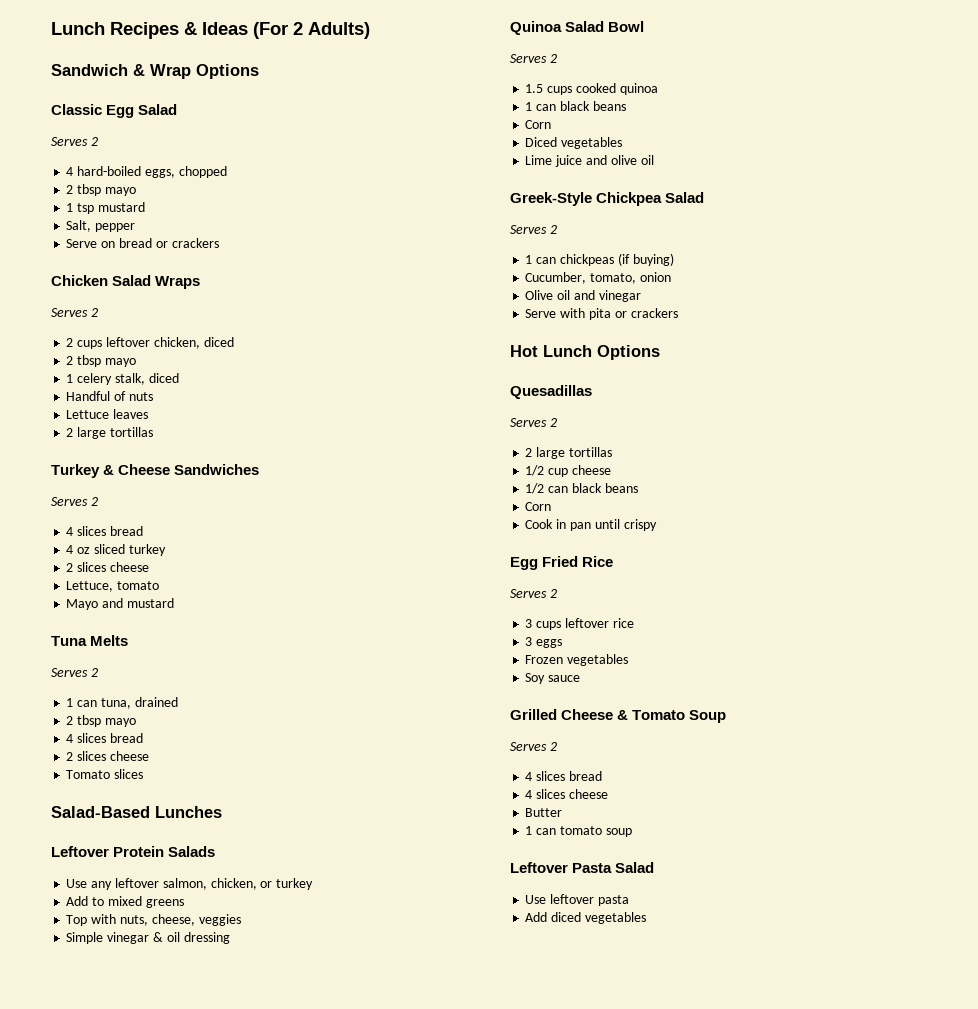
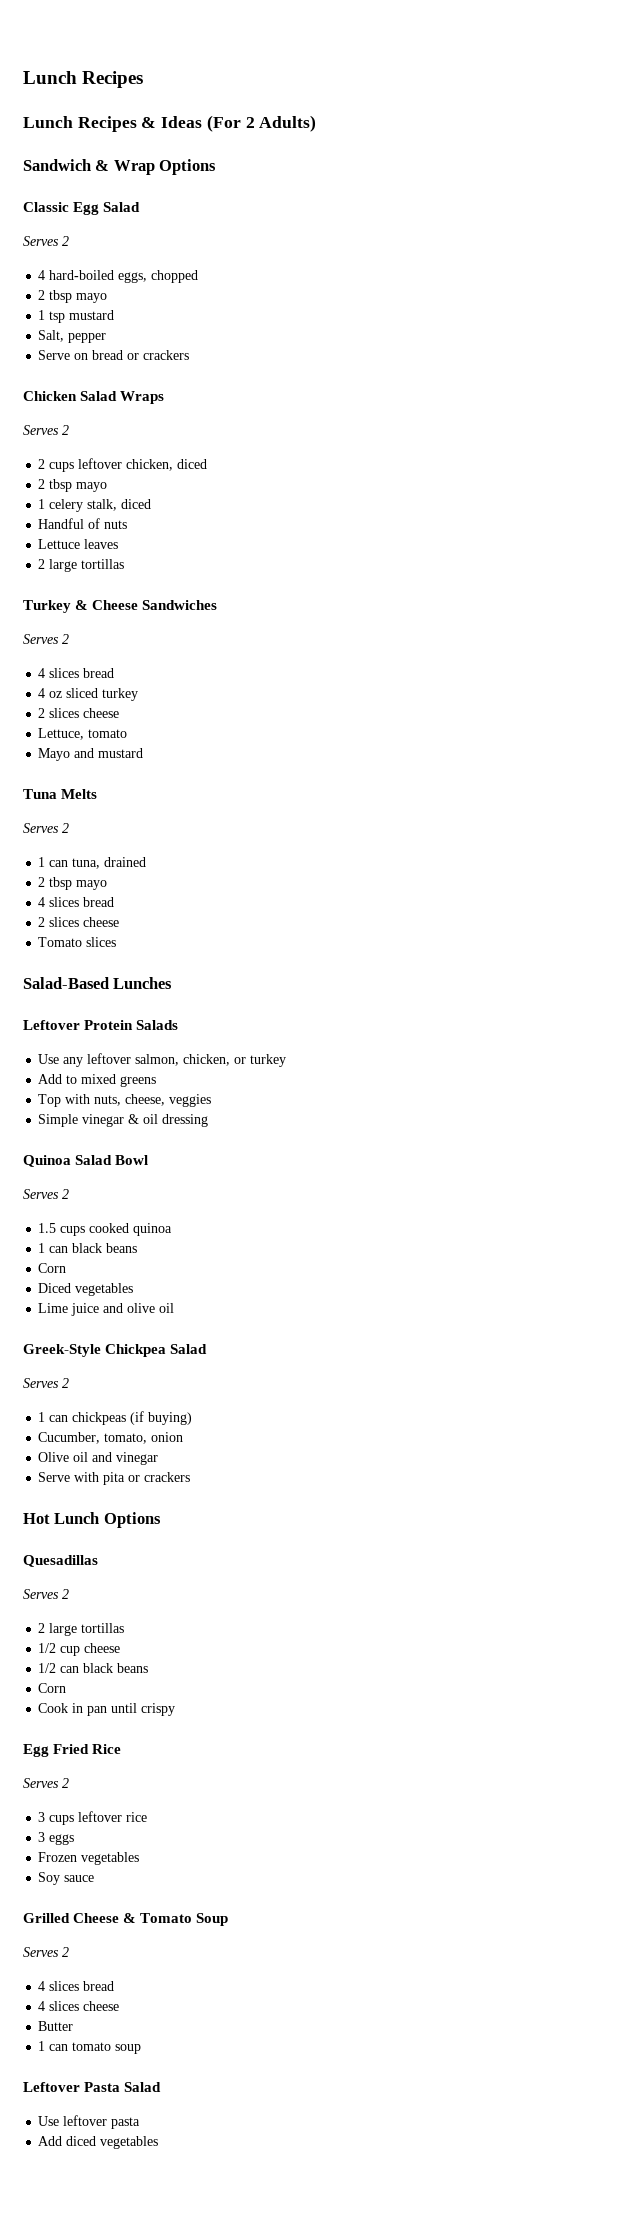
[51,22,179,39] Lunch Recipes -> [23,71,144,88] [23,116,137,132] Lunch Recipes // Lunch Recipes

